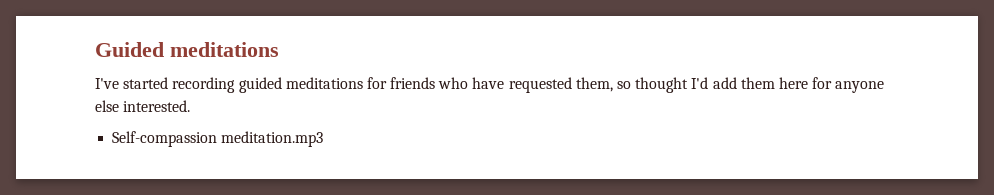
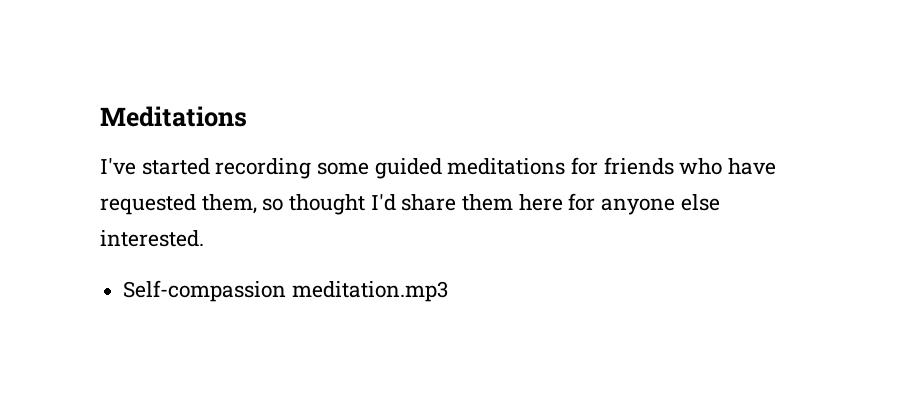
[95,42,279,57] Guided meditations -> [100,106,247,127] Meditations
(236, 85) none -> [317,162,370,175] some
[712,77,737,89] add -> [401,194,457,211] share

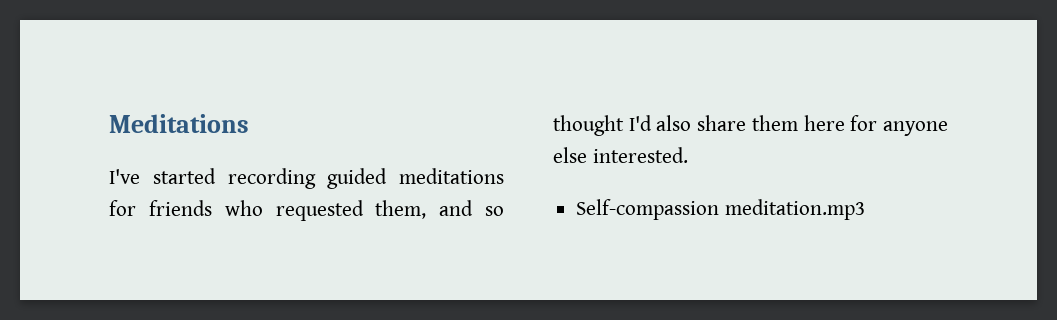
[317,162,370,175] some -> (316, 178) none
[728,158,777,175] have -> (263, 208) none
(257, 204) none -> [439,200,474,216] and
(396, 202) none -> [656,115,692,131] also

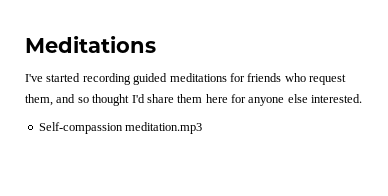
[275,200,364,221] requested -> [309,74,346,85] request
[656,115,692,131] also -> (145, 98) none

